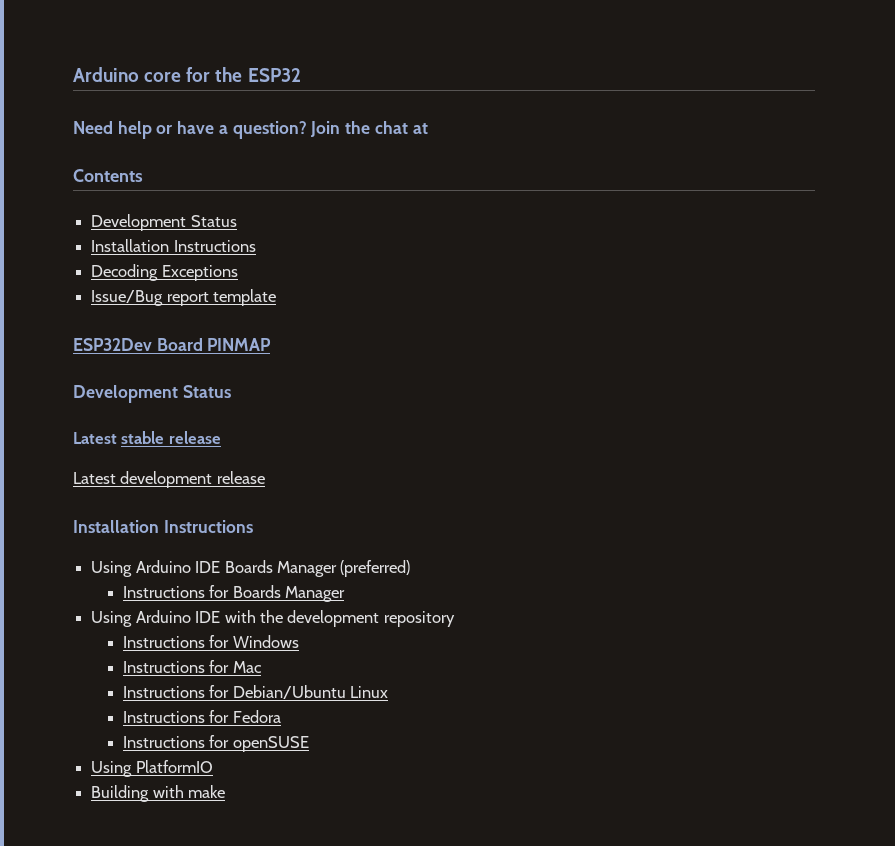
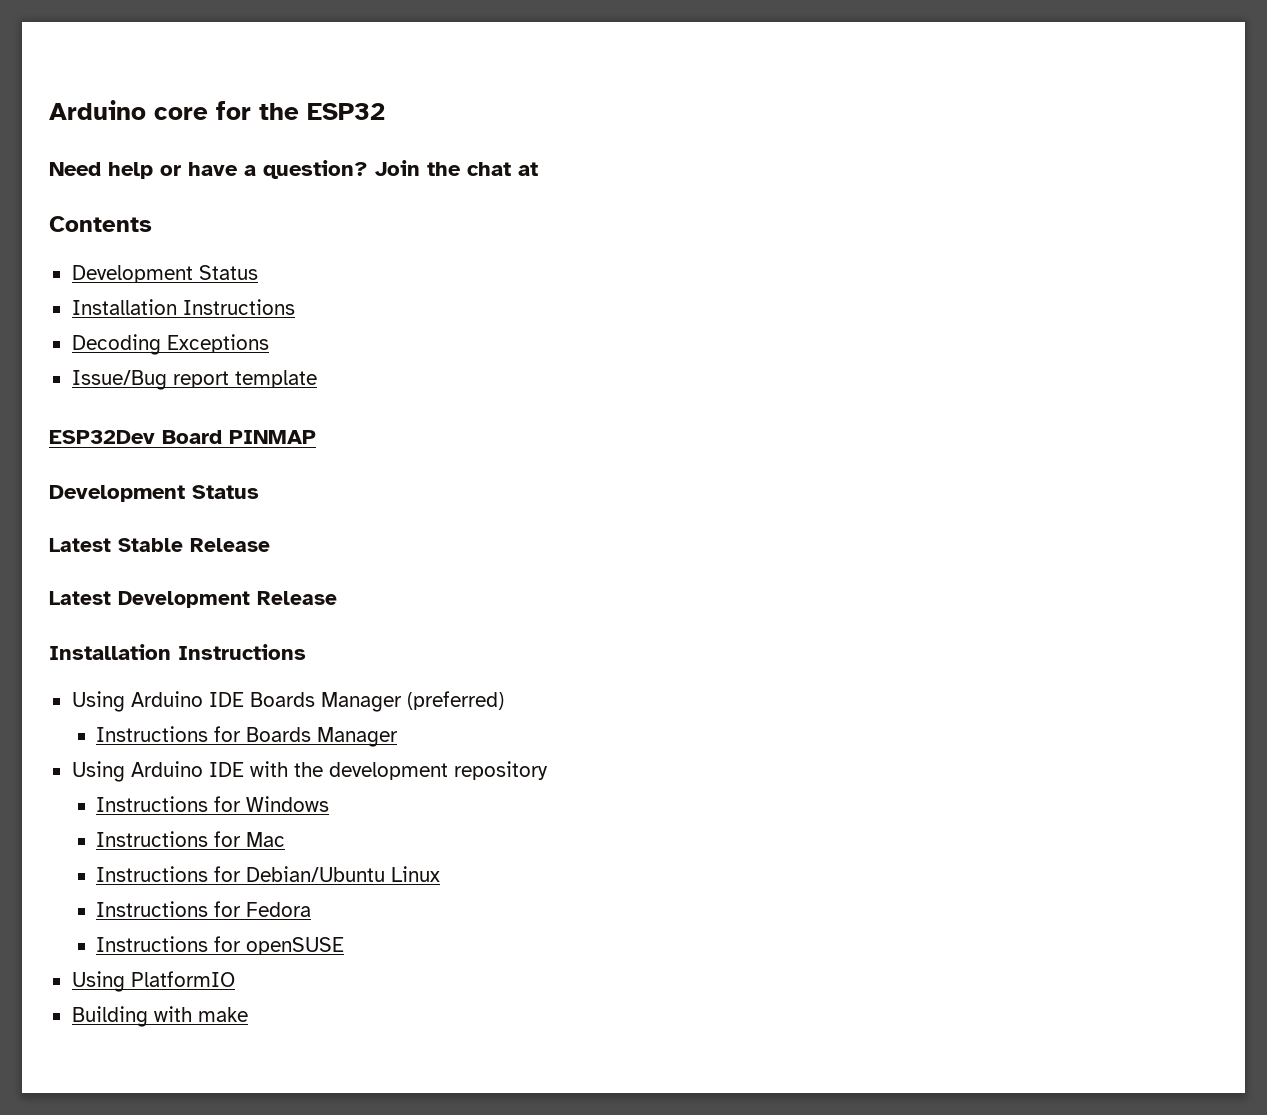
[121,431,221,444] [73,471,265,488] stable release // Latest development release -> [118,538,270,552] [49,591,337,608] Stable Release // Latest Development Release

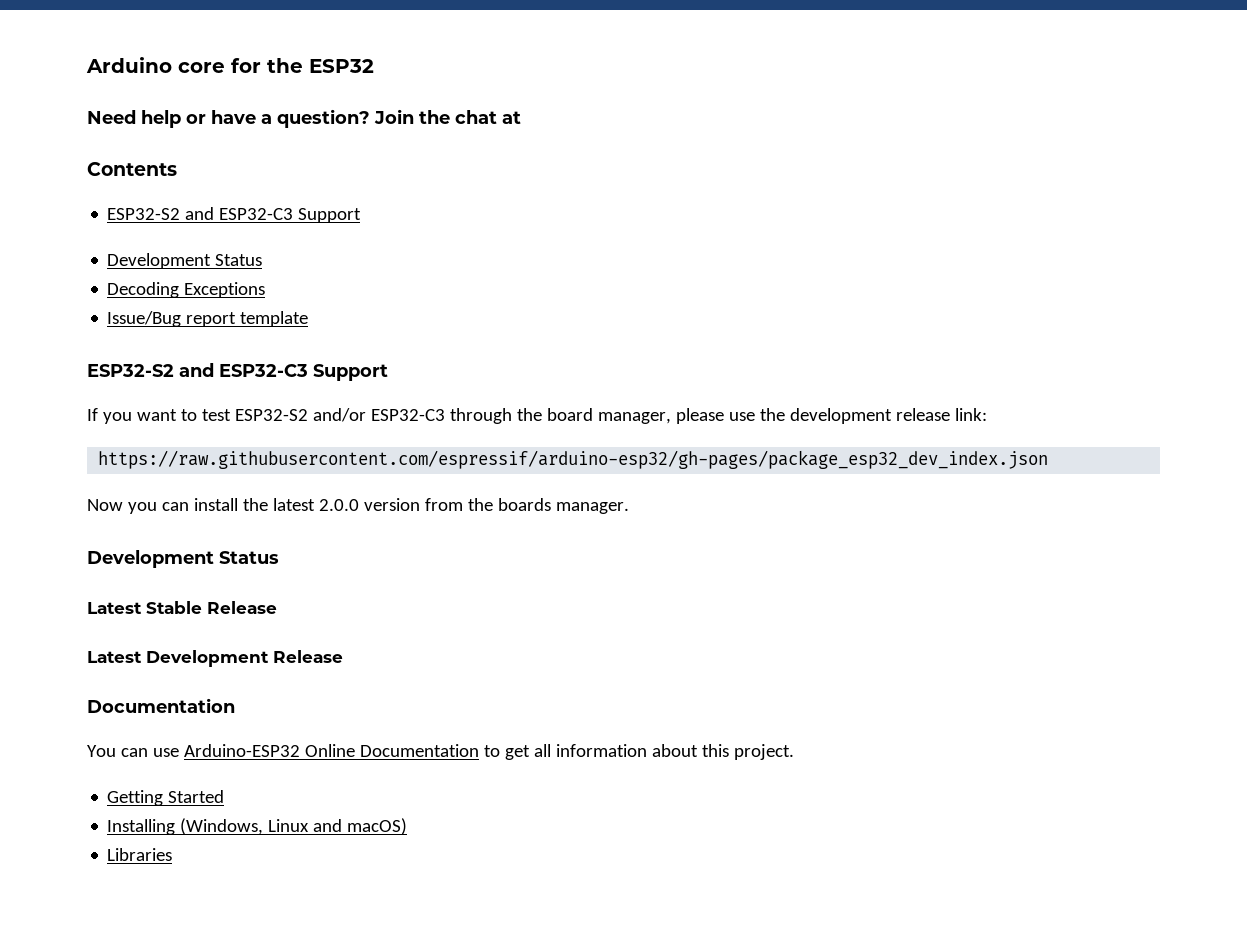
[71,265,258,283] [71,299,295,315] // Development Status // Installation Instructions -> [107,207,362,223] [107,253,263,269] // ESP32-S2 and ESP32-C3 Support // Development Status
[49,430,316,444] ESP32Dev Board PINMAP -> [87,363,388,381] [87,408,987,424] [98,450,1049,469] [87,498,629,514] ESP32-S2 and ESP32-C3 Support // If you want to test ESP32-S2 and/or ESP32-C3 through the board manager, please use the development release link: // https://raw.githubusercontent.com/espressif/arduino-esp32/gh-pages/package_esp32_dev_index.json // Now you can install the latest 2.0.0 version from the boards manager.
[49,644,306,660] [71,691,504,712] [96,726,399,747] [71,761,548,782] [96,796,330,812] [96,831,286,847] [96,866,441,882] [96,901,312,917] [96,936,345,955] [71,971,235,992] [71,1006,248,1027] Installation Instructions // Using Arduino IDE Boards Manager (preferred) // Instructions for Boards Manager // Using Arduino IDE with the development repository // Instructions for Windows // Instructions for Mac // Instructions for Debian/Ubuntu Linux // Instructions for Fedora // Instructions for openSUSE // Using PlatformIO // Building with make -> [87,698,235,713] [87,744,794,760] [107,790,225,806] [107,818,408,835] [107,848,173,861] Documentation // You can use Arduino-ESP32 Online Documentation to get all information about this project. // Getting Started // Installing (Windows, Linux and macOS) // Libraries

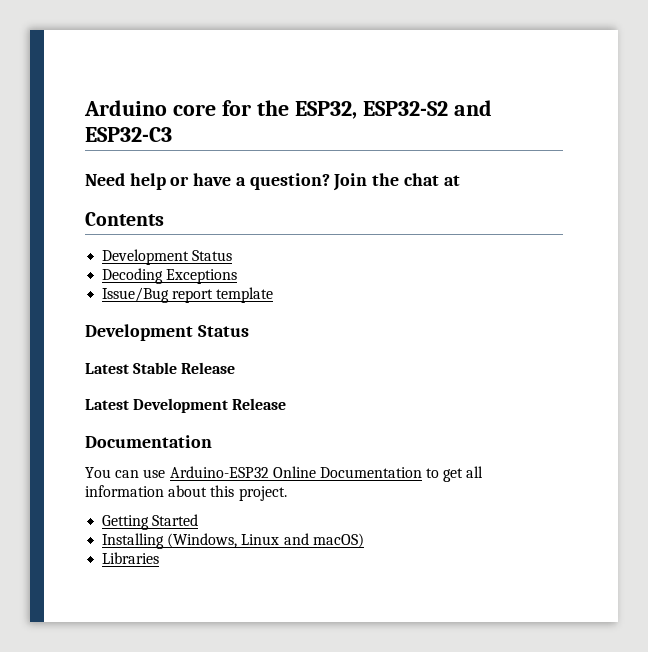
[309,59,374,73] ESP32 -> [294,100,492,119] [85,127,172,142] ESP32, ESP32-S2 and ESP32-C3
[107,207,362,223] // ESP32-S2 and ESP32-C3 Support -> (164, 219) none
[87,363,388,381] [87,408,987,424] [98,450,1049,469] [87,498,629,514] // ESP32-S2 and ESP32-C3 Support // If you want to test ESP32-S2 and/or ESP32-C3 through the board manager, please use the development release link: // https://raw.githubusercontent.com/espressif/arduino-esp32/gh-pages/package_esp32_dev_index.json // Now you can install the latest 2.0.0 version from the boards manager. -> (274, 295) none

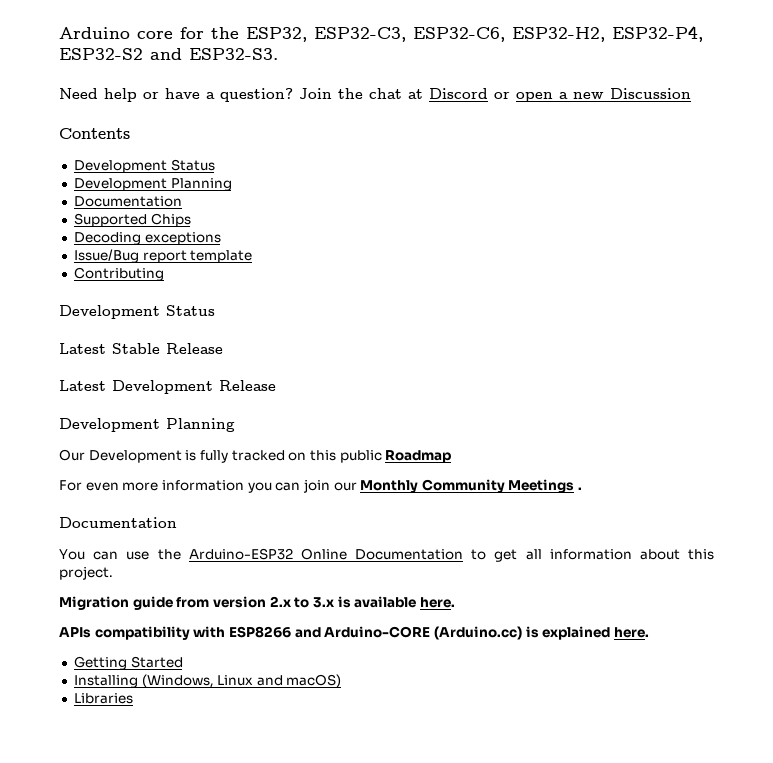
(357, 110) none -> [314,26,703,42] ESP32-C3, ESP32-C6, ESP32-H2, ESP32-P4,
[85,127,172,142] ESP32-C3 -> [189,48,278,60] ESP32-S3.
[85,212,164,226] [102,249,233,265] // Contents // Development Status -> [429,88,691,102] [59,128,130,139] [73,159,215,173] [73,178,232,191] [73,196,182,207] [73,213,191,227] Discord or open a new Discussion // Contents // Development Status // Development Planning // Documentation // Supported Chips
[166,269,238,284] Exceptions -> [144,232,221,245] exceptions
(274, 295) none -> [73,267,164,281] // Contributing
(287, 404) none -> [59,418,235,432] [59,449,452,463] [59,479,583,493] // Development Planning // Our Development is fully tracked on this public Roadmap // For even more information you can join our Monthly Community Meetings .
(166, 473) none -> [157,549,181,560] the
(287, 493) none -> [59,596,455,610] [59,626,649,640] // Migration guide from version 2.x to 3.x is available here. // APIs compatibility with ESP8266 and Arduino-CORE (Arduino.cc) is explained here.

